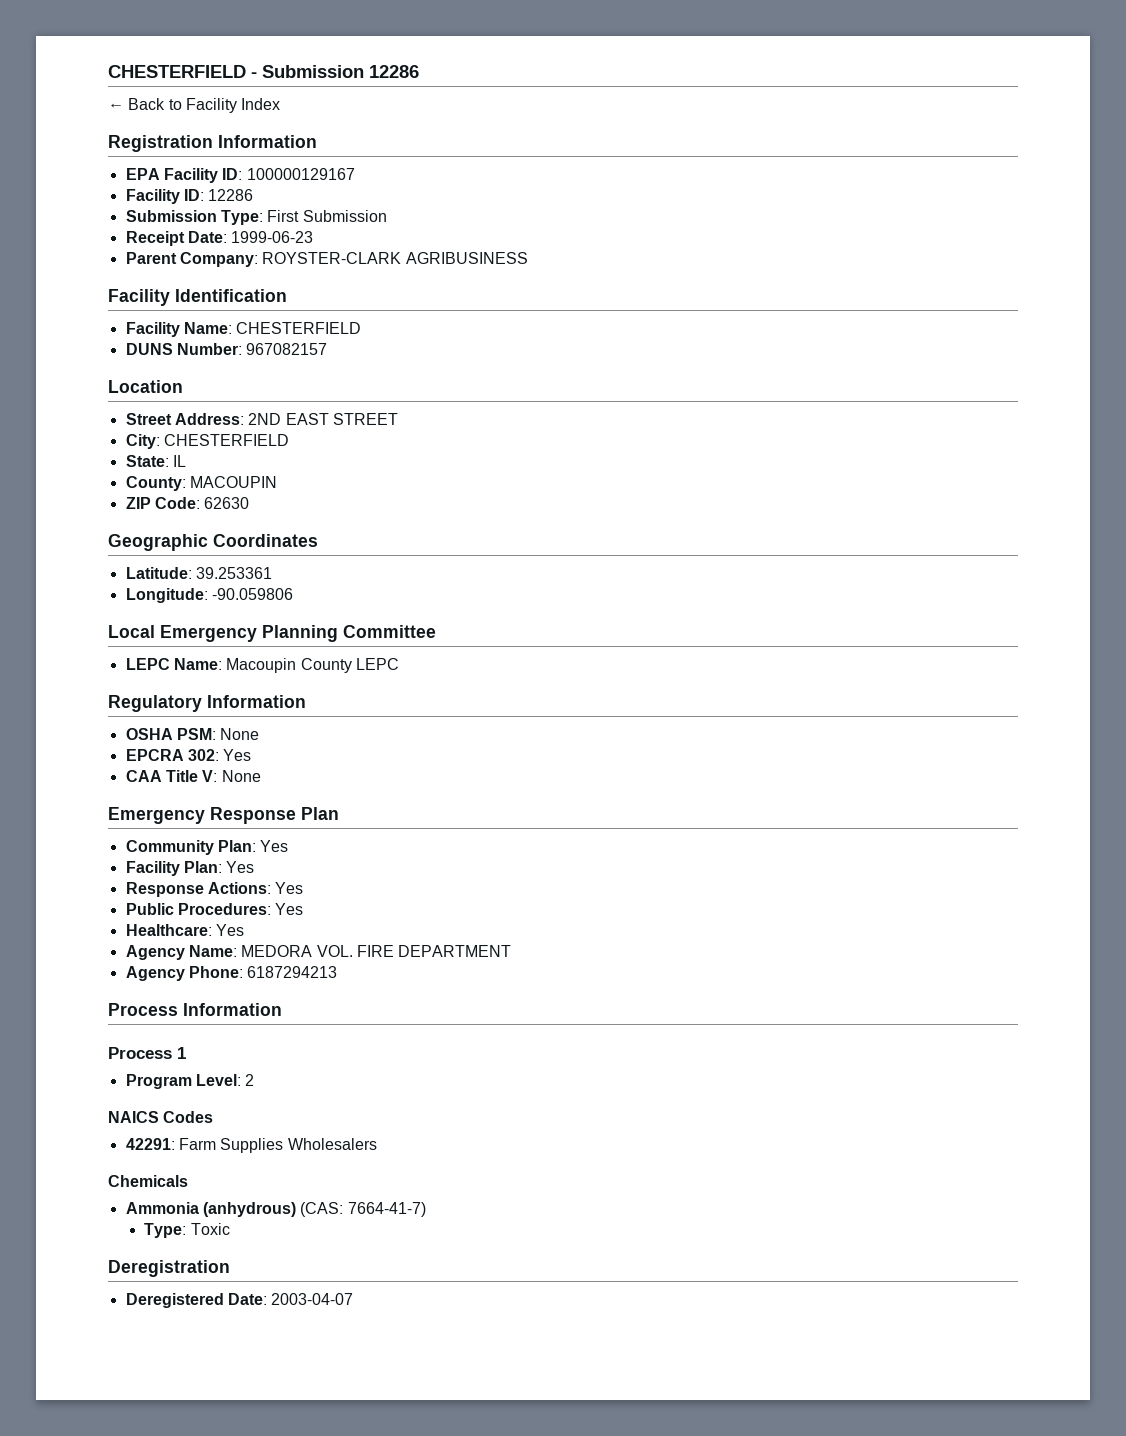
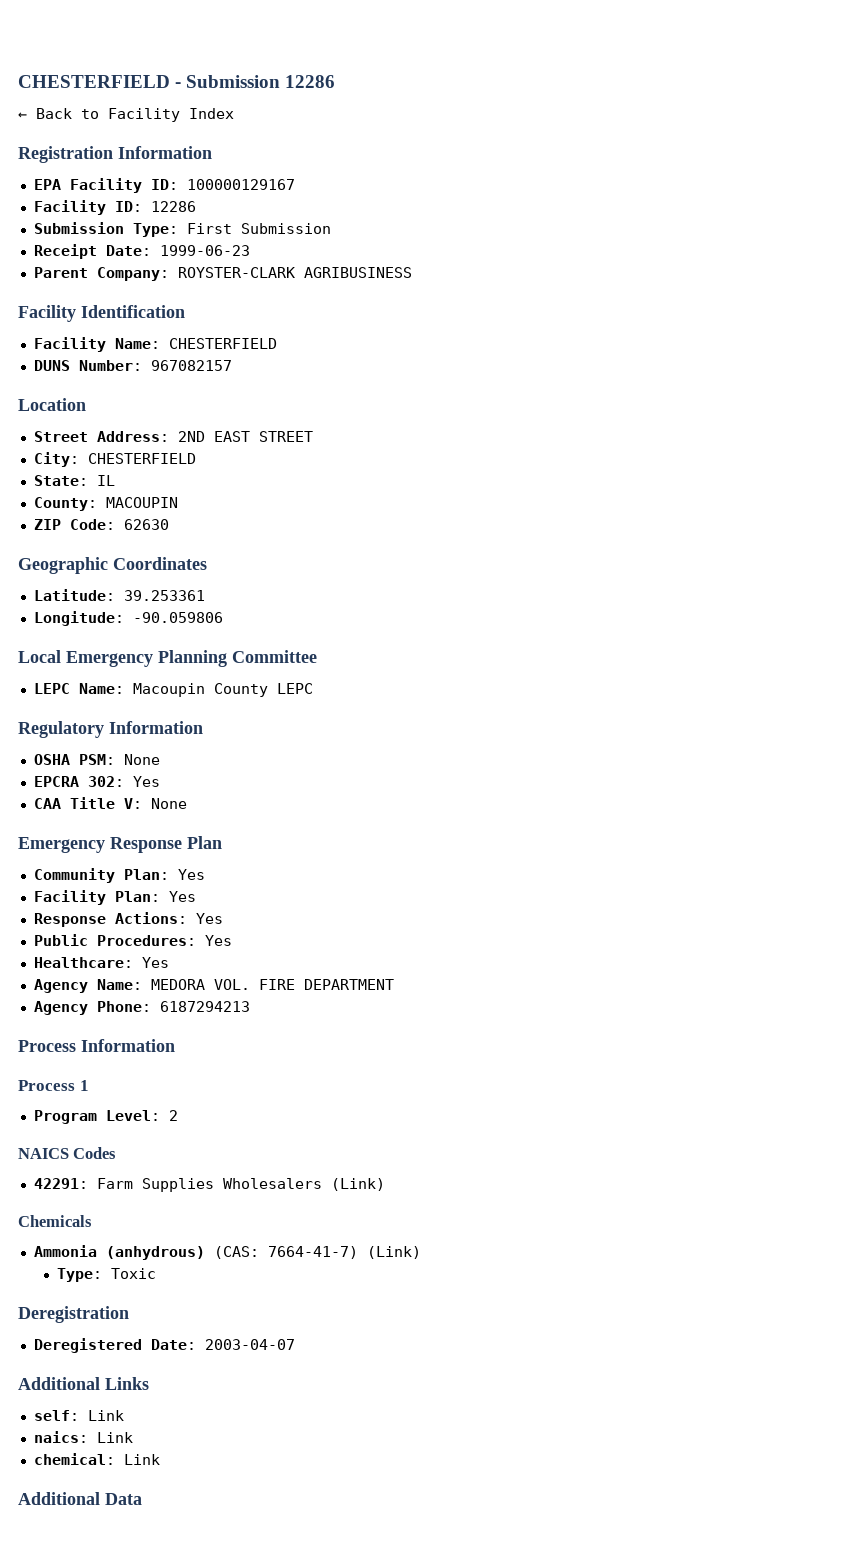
(377, 1144) none -> [330,1178,385,1191] (Link)
(426, 1209) none -> [366,1246,421,1259] (Link)
(354, 1299) none -> [18,1377,149,1390] [33,1410,124,1421] [33,1431,133,1443] [33,1453,160,1465] [18,1492,142,1505] // Additional Links // self: Link // naics: Link // chemical: Link // Additional Data

